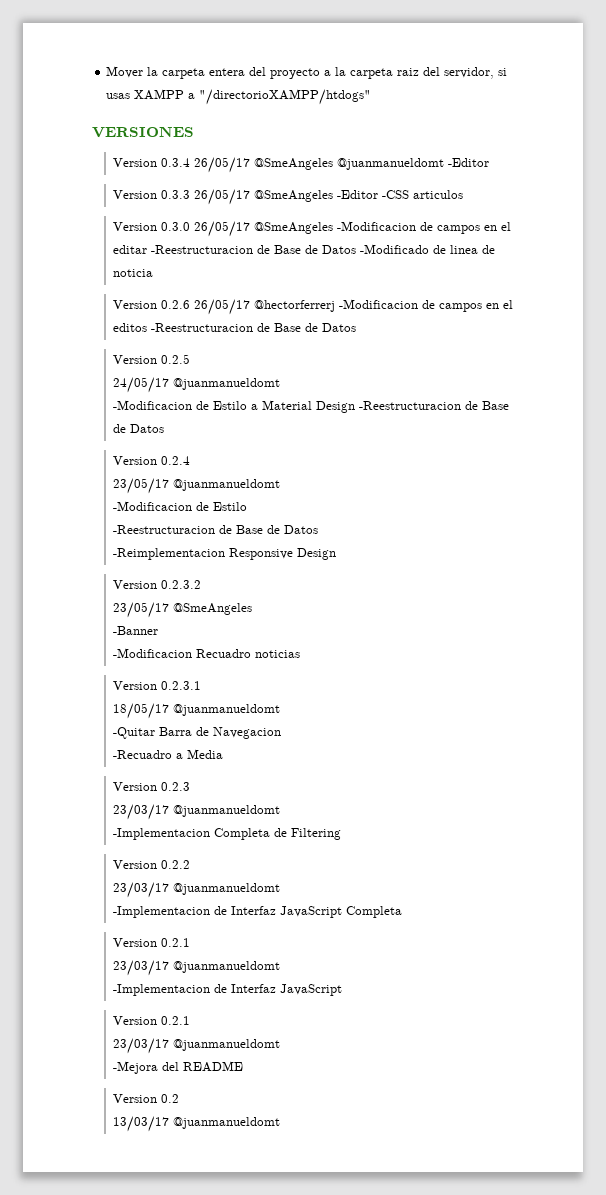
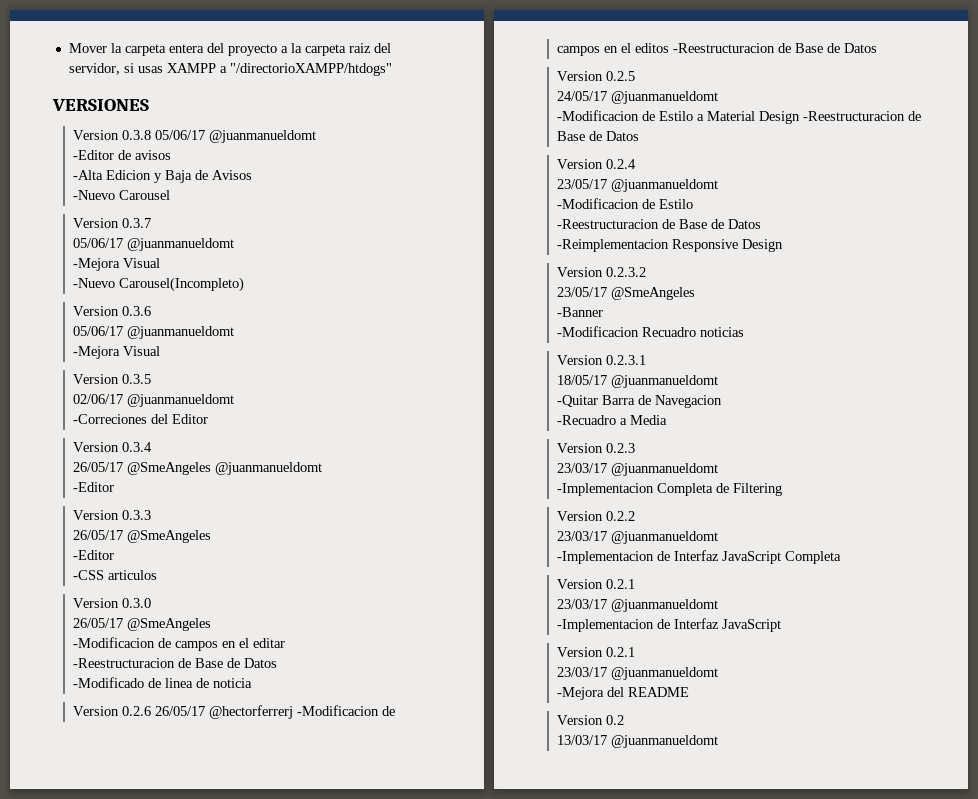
(194, 132) none -> [73,130,317,143] [73,150,172,160] [73,170,253,183] [73,190,171,200] [73,218,152,228] [73,238,235,251] [73,258,161,271] [73,277,245,292] [73,306,152,316] [73,326,235,339] [73,346,161,359] [73,374,152,384] [73,394,235,407] [73,414,209,424] // Version 0.3.8 05/06/17 @juanmanueldomt // -Editor de avisos // -Alta Edicion y Baja de Avisos // -Nuevo Carousel // Version 0.3.7 // 05/06/17 @juanmanueldomt // -Mejora Visual // -Nuevo Carousel(Incompleto) // Version 0.3.6 // 05/06/17 @juanmanueldomt // -Mejora Visual // Version 0.3.5 // 02/06/17 @juanmanueldomt // -Correciones del Editor
(191, 162) none -> (153, 447) //
(445, 164) none -> (323, 468) //
[194,189,379,205] 26/05/17 @SmeAngeles -Editor -> [73,530,212,543] [73,550,115,560] // 26/05/17 @SmeAngeles // -Editor //
[194,221,334,237] 26/05/17 @SmeAngeles -> [73,618,212,631] // 26/05/17 @SmeAngeles //
[151,245,357,254] -Reestructuracion de Base de Datos -> [73,658,278,668] // -Reestructuracion de Base de Datos //

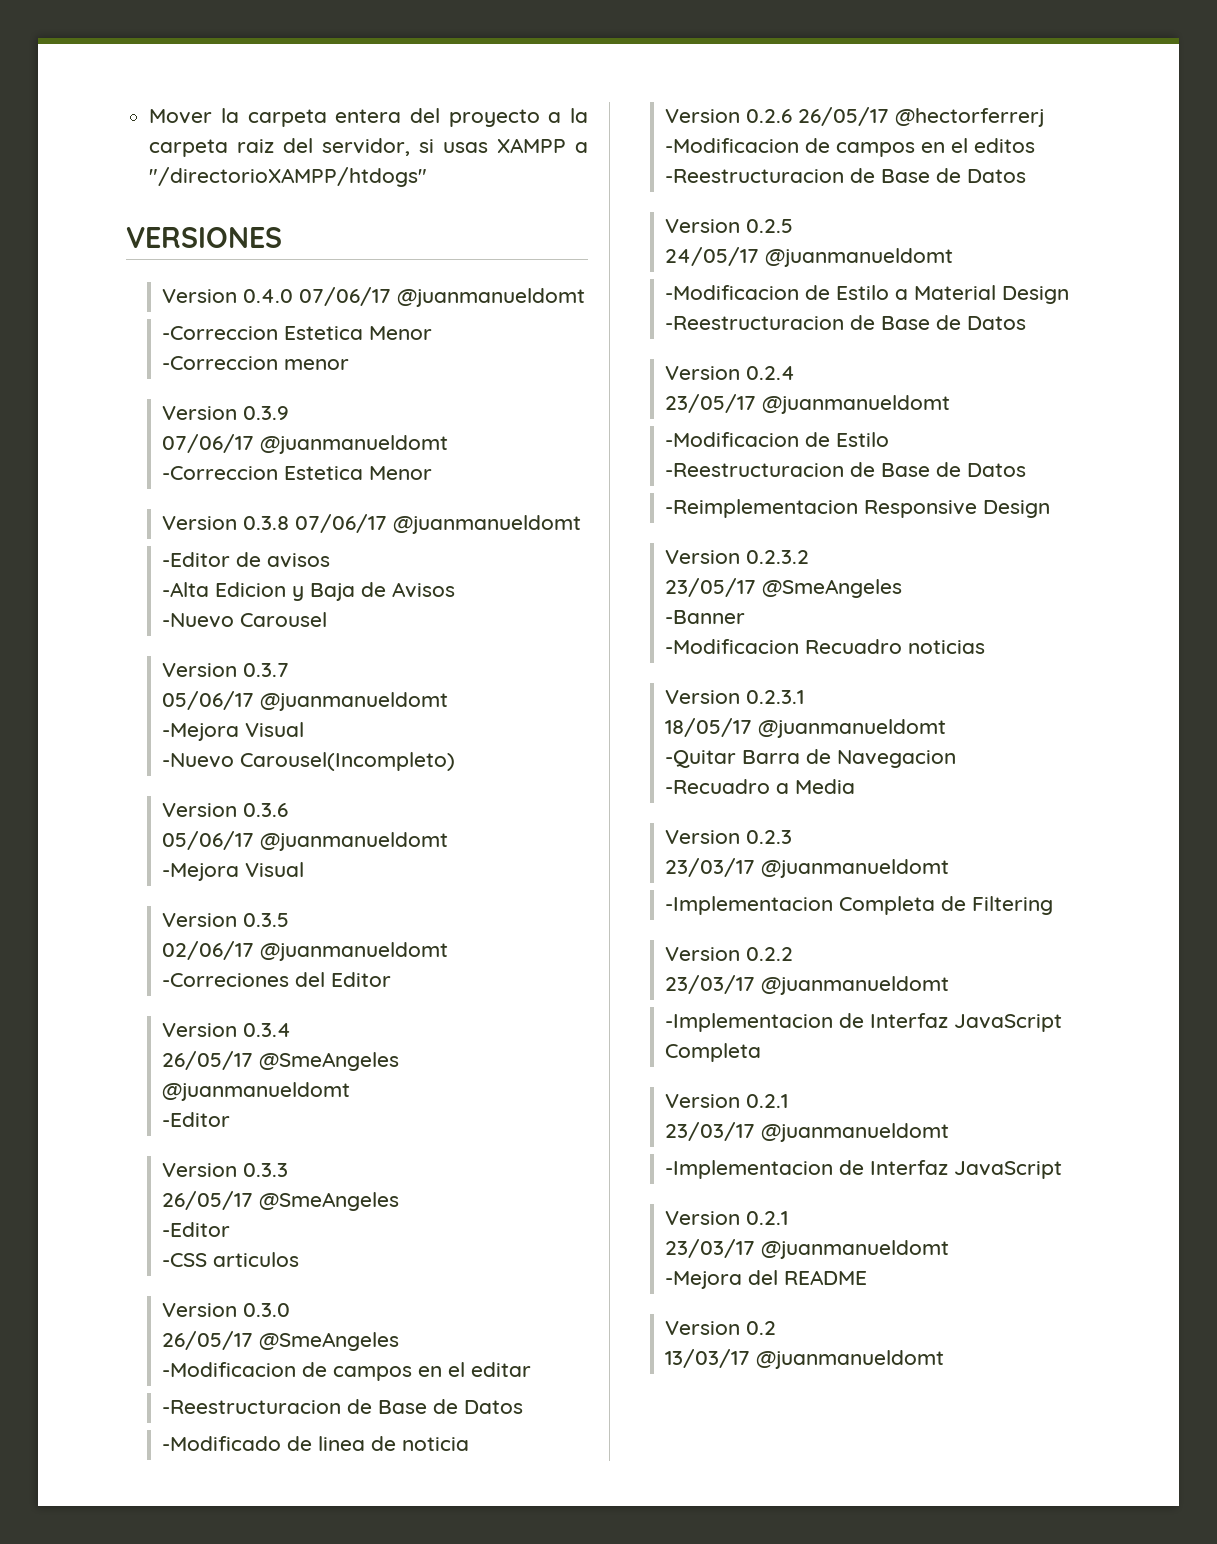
(149, 105) none -> [162,287,586,307] [162,326,433,340] [162,356,350,370] [162,406,290,420] [162,434,449,454] [162,466,433,480] // Version 0.4.0 07/06/17 @juanmanueldomt // -Correccion Estetica Menor // -Correccion menor // Version 0.3.9 // 07/06/17 @juanmanueldomt // -Correccion Estetica Menor
[155,130,206,140] 05/06/17 -> [295,514,388,533] 07/06/17

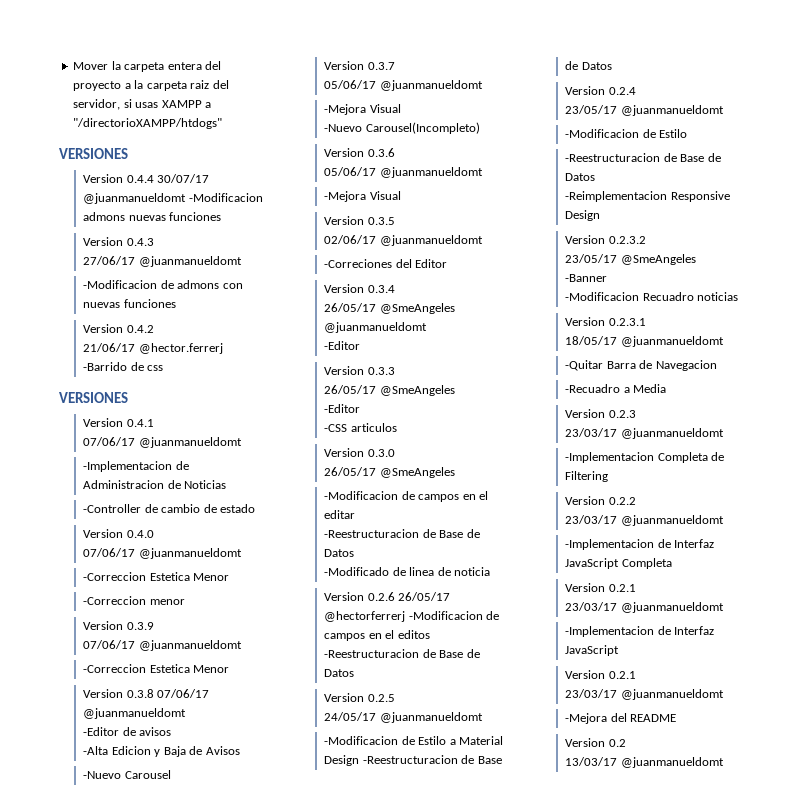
(282, 237) none -> [83,174,210,183] [83,193,263,204] [83,212,222,221] [83,237,154,246] [83,256,242,267] [83,280,243,289] [83,299,176,308] [83,324,154,333] [83,343,223,354] [83,362,164,371] [59,392,128,403] [83,418,154,427] [83,437,242,448] [83,461,189,472] [83,480,227,489] [83,504,256,513] // Version 0.4.4 30/07/17 @juanmanueldomt -Modificacion admons nuevas funciones // Version 0.4.3 // 27/06/17 @juanmanueldomt // -Modificacion de admons con nuevas funciones // Version 0.4.2 // 21/06/17 @hector.ferrerj -Barrido de css // VERSIONES // Version 0.4.1 // 07/06/17 @juanmanueldomt // -Implementacion de Administracion de Noticias // -Controller de cambio de estado
(294, 296) none -> (154, 534) //

